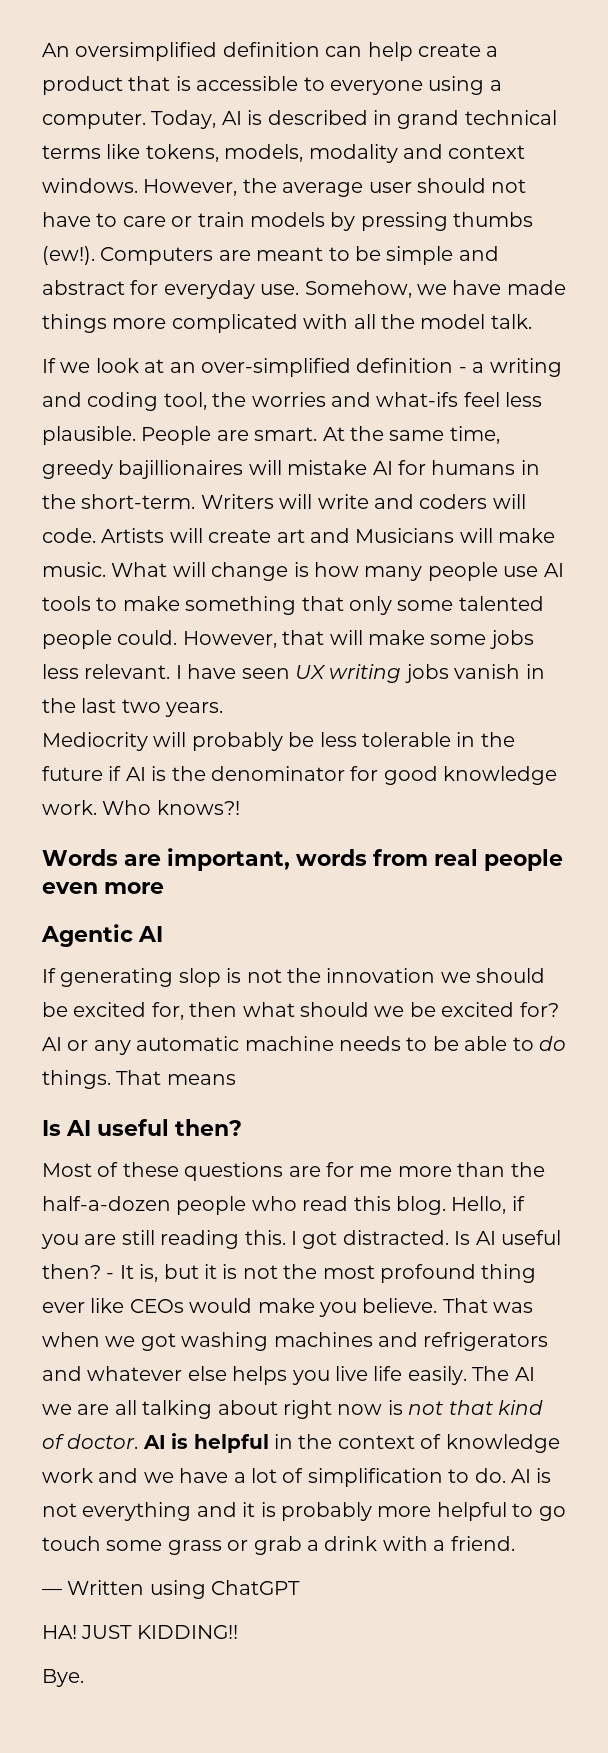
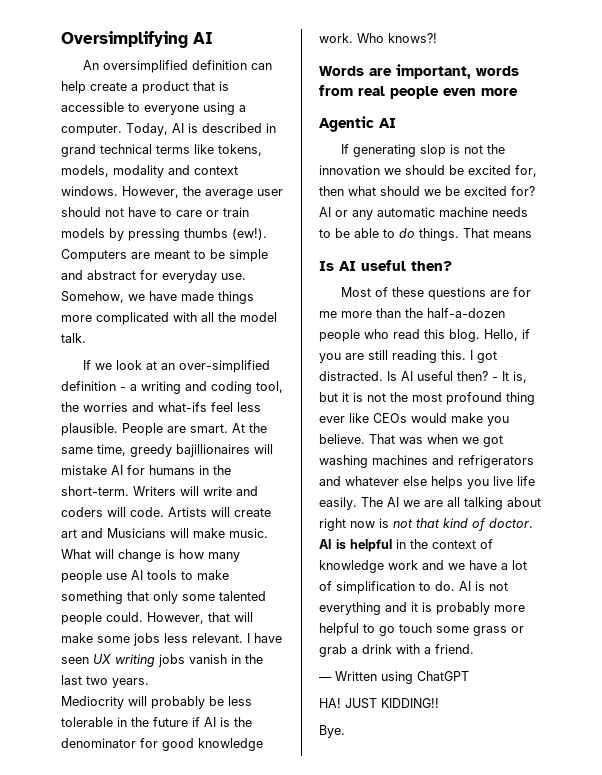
(42, 50) none -> [61,31,213,48] Oversimplifying AI //

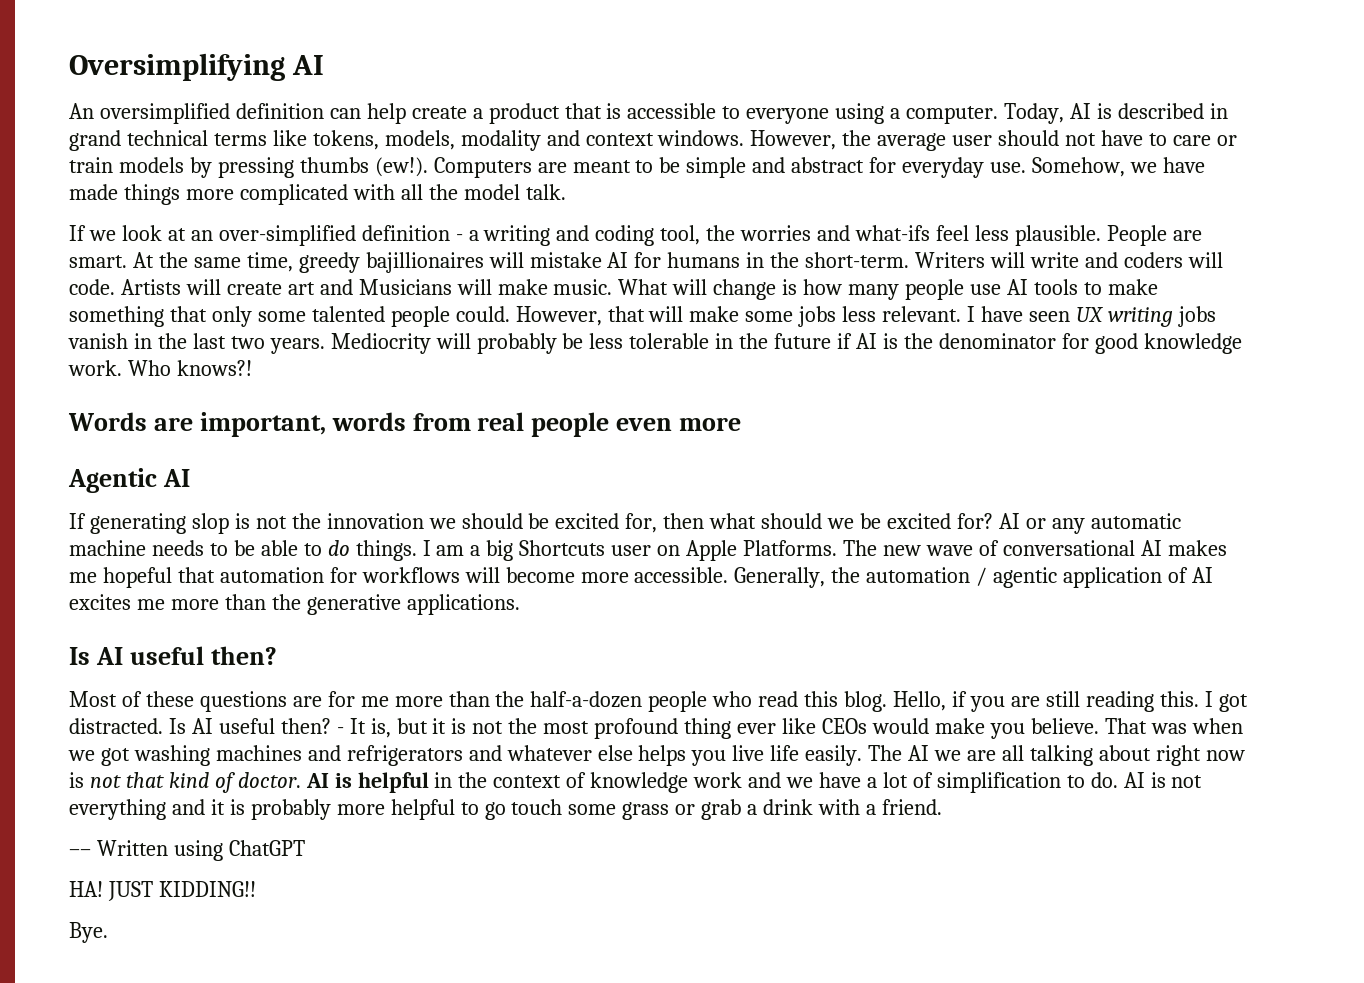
(149, 683) // -> (325, 346) none
[463,228,532,238] That means -> [422,540,1227,561] [69,567,1213,588] [69,594,520,615] I am a big Shortcuts user on Apple Platforms. The new wave of conversational AI makes me hopeful that automation for workflows will become more accessible. Generally, the automation / agentic application of AI excites me more than the generative applications.

